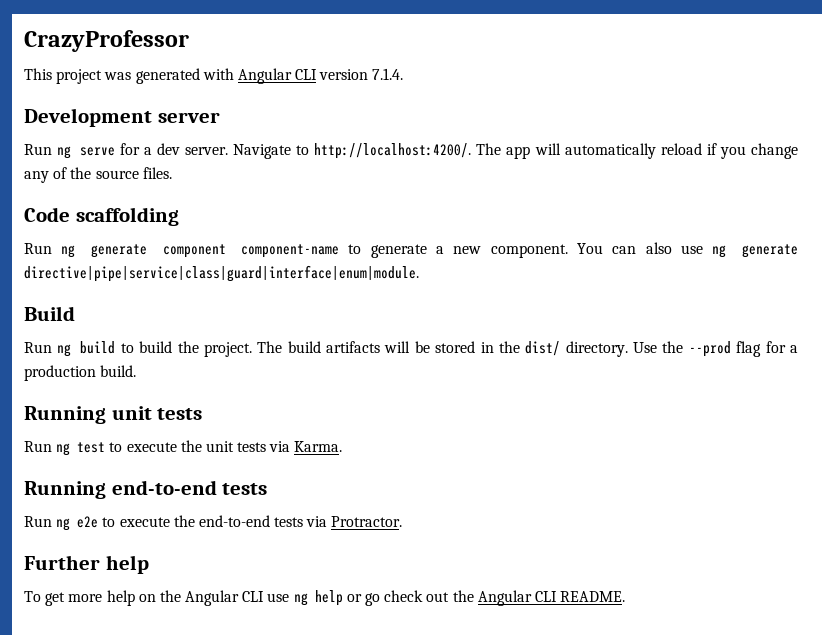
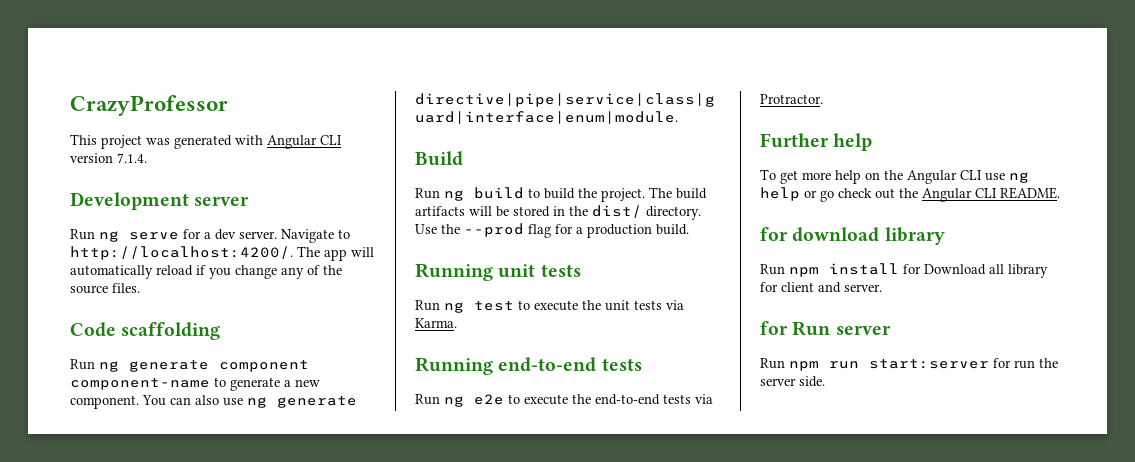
(626, 596) none -> [760,227,945,245] [760,263,1048,278] [760,282,882,293] [760,321,891,336] [760,358,1058,371] [760,376,825,387] // for download library // Run npm install for Download all library for client and server. // for Run server // Run npm run start:server for run the server side.

